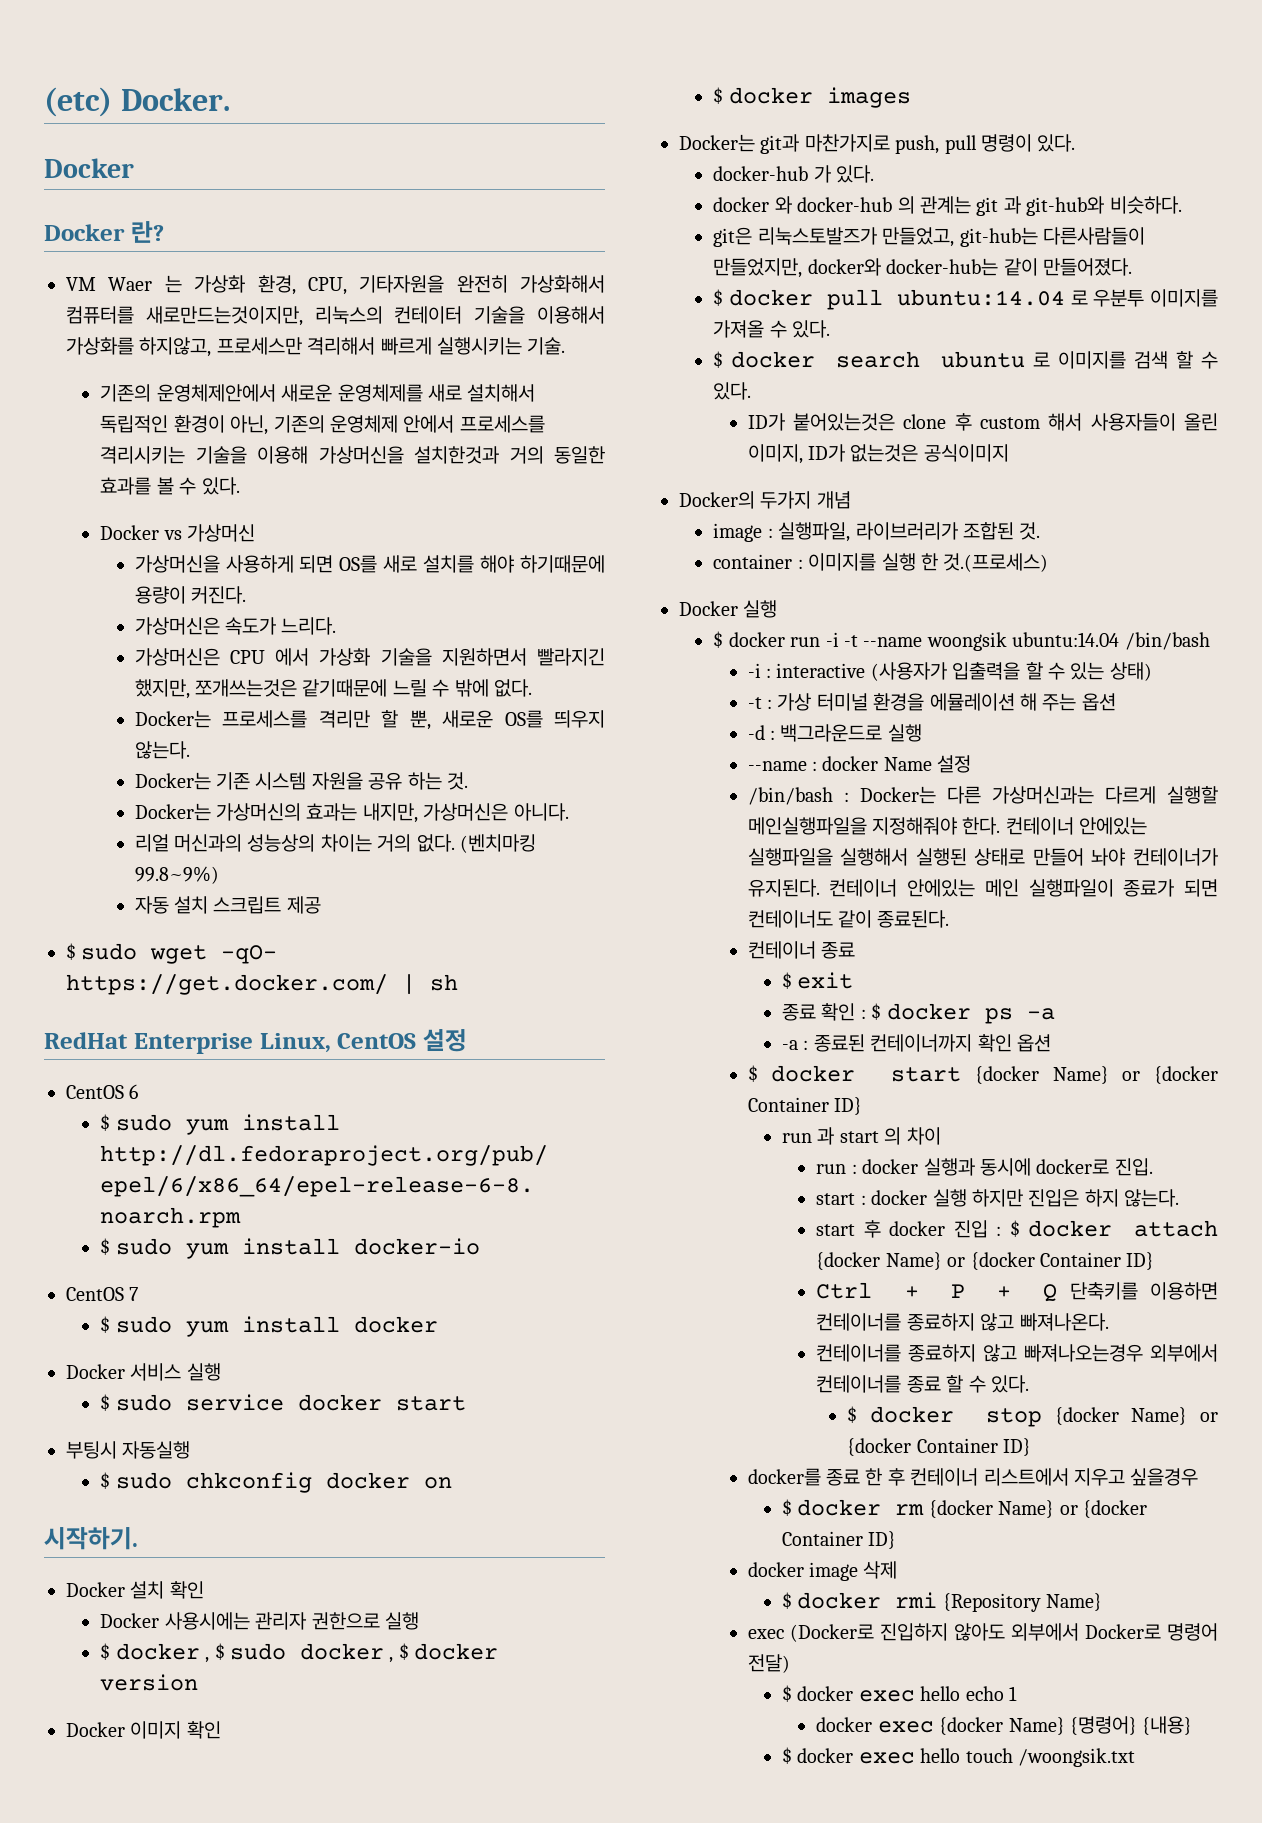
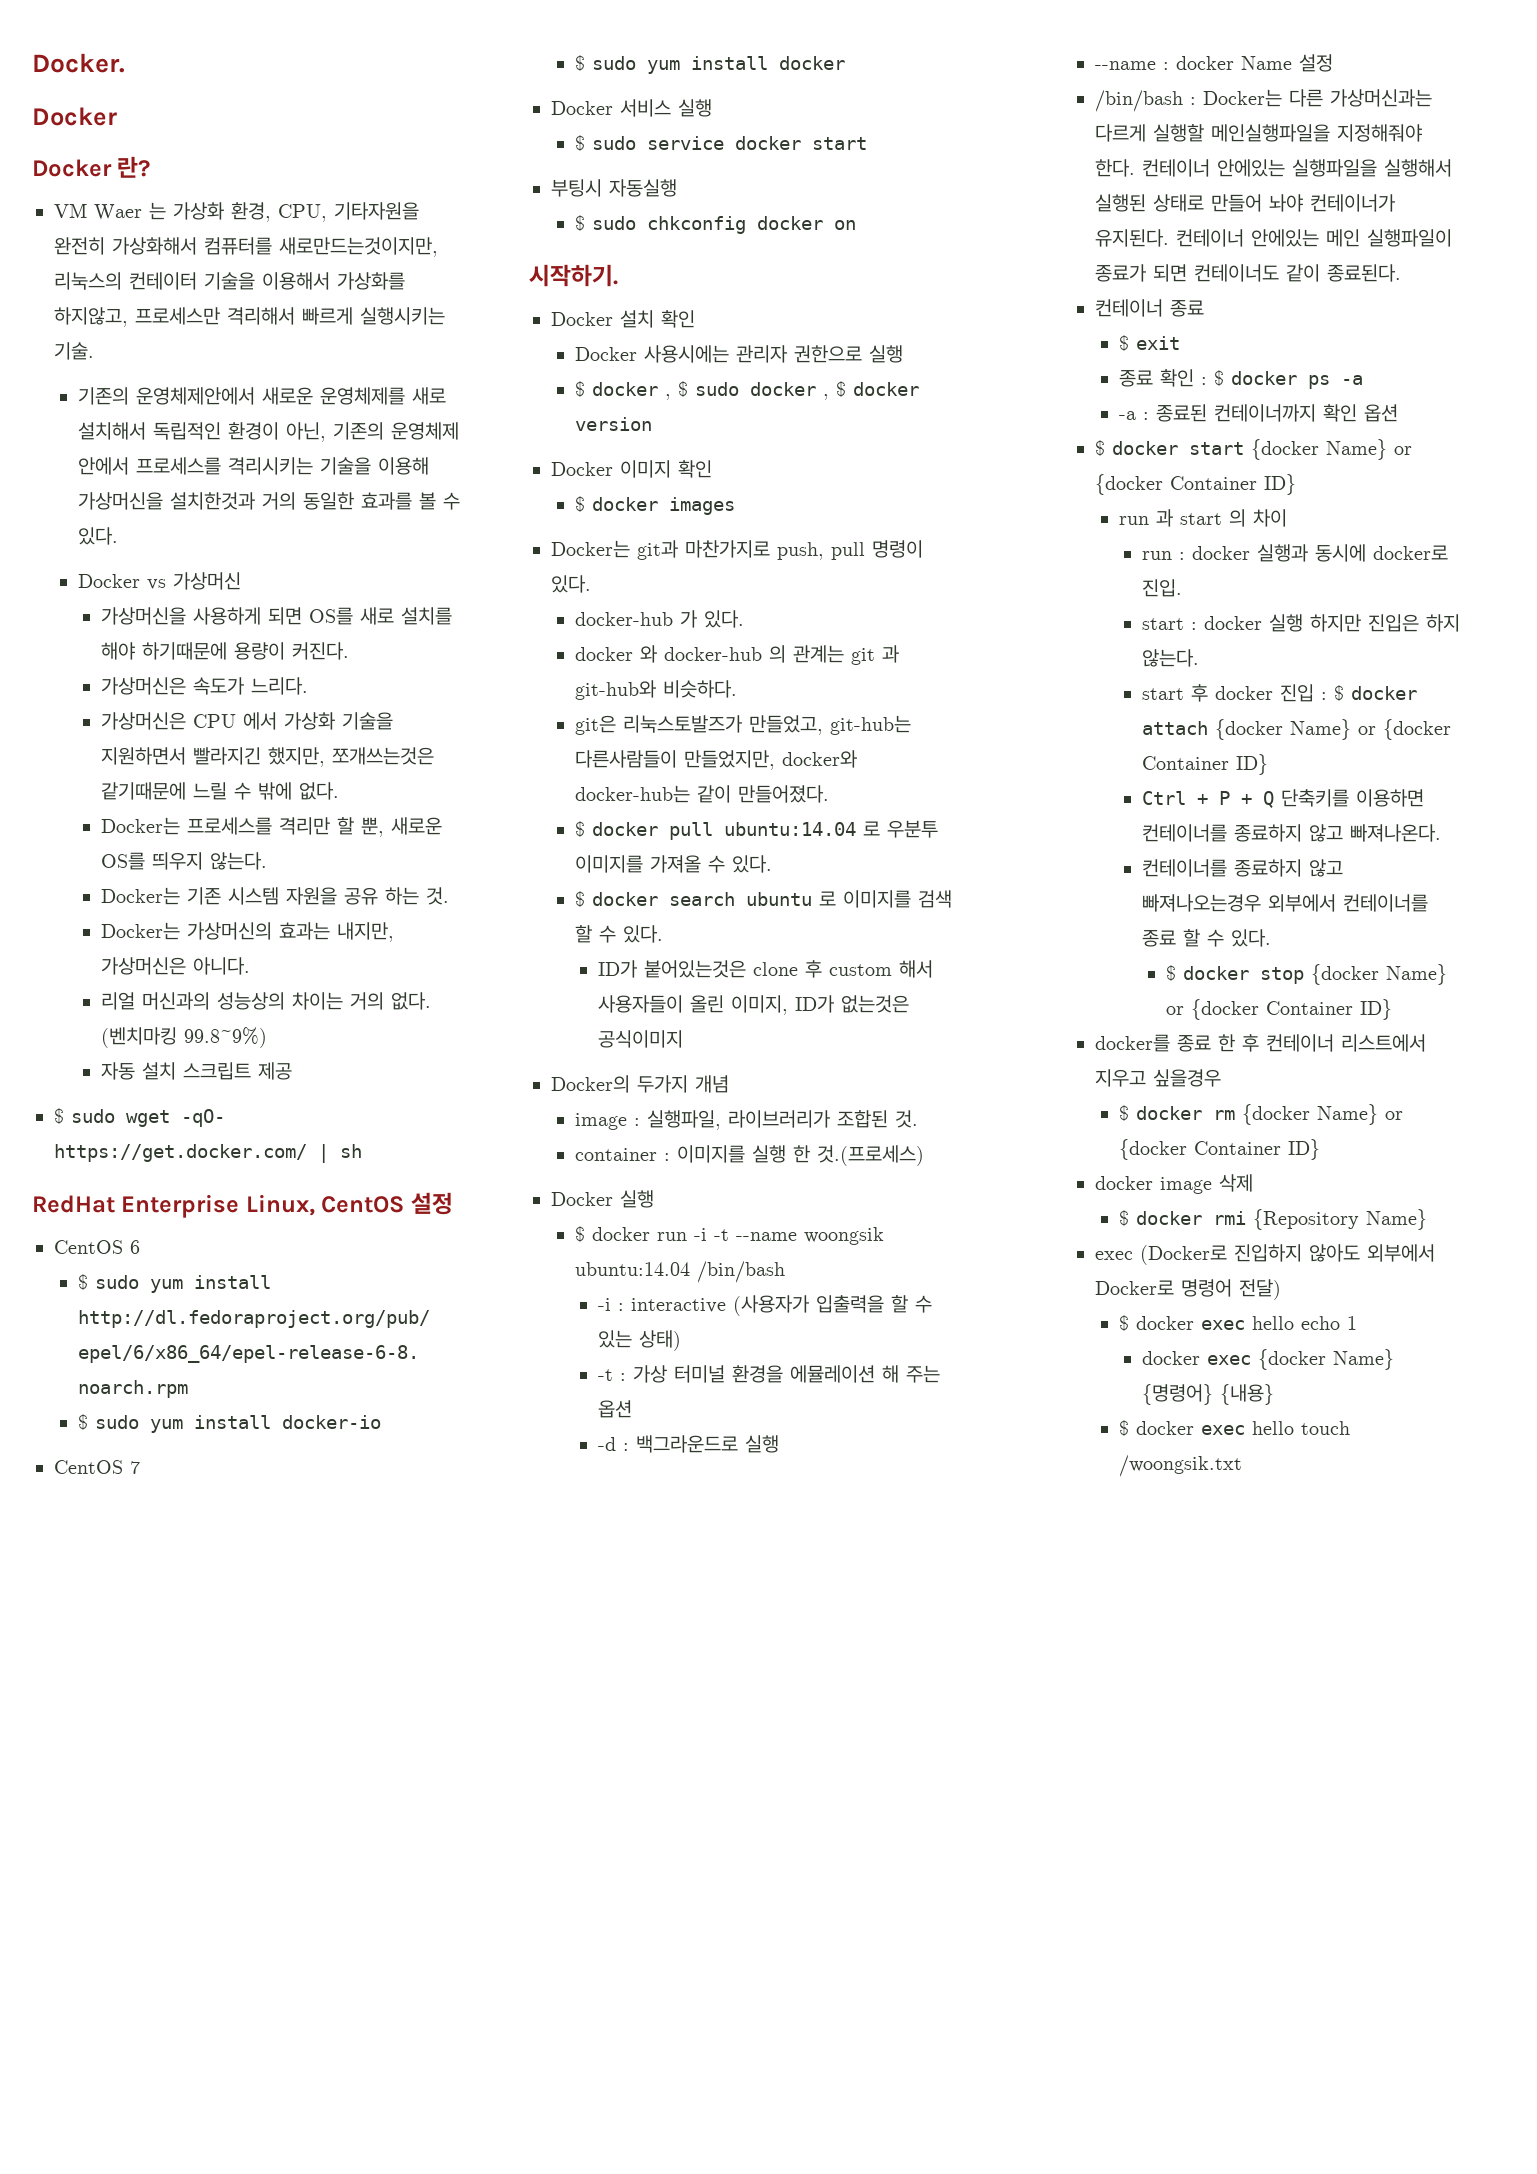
[44,87,112,117] (etc) -> (32, 63) none

